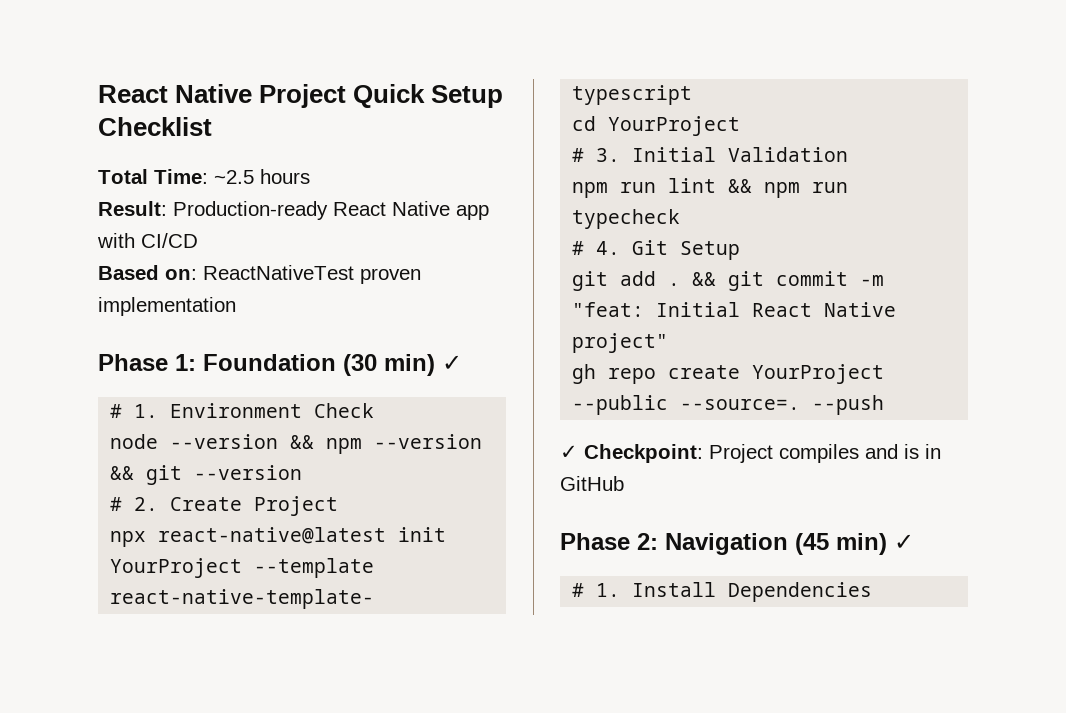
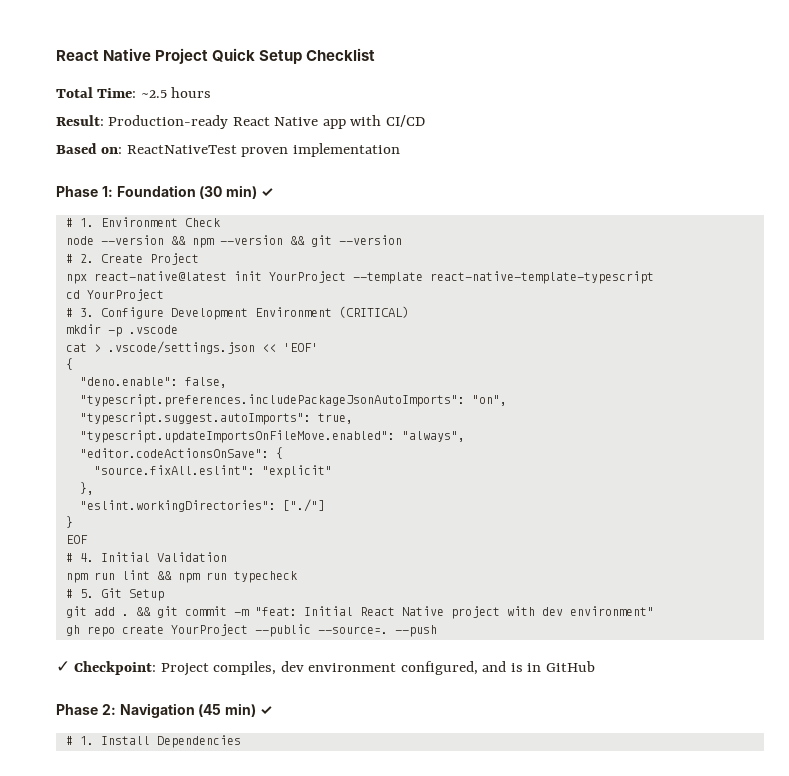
(621, 155) none -> [100,306,409,320] [65,324,178,337] [65,341,318,354] [65,358,73,370] [79,377,227,388] [79,394,507,407] [79,412,353,425] [79,430,465,443] [79,447,283,459] [93,465,332,478] [79,482,94,495] [79,499,325,512] [65,516,73,528] [65,535,88,544] [65,553,94,562] Configure Development Environment (CRITICAL) // mkdir -p .vscode // cat > .vscode/settings.json << 'EOF' // { // "deno.enable": false, // "typescript.preferences.includePackageJsonAutoImports": "on", // "typescript.suggest.autoImports": true, // "typescript.updateImportsOnFileMove.enabled": "always", // "editor.codeActionsOnSave": { // "source.fixAll.eslint": "explicit" // }, // "eslint.workingDirectories": ["./"] // } // EOF // # 4.
[596,241,621,255] 4. -> [79,589,94,598] 5.
[572,333,669,353] project" -> [450,606,654,619] project with dev environment"
[779,444,859,463] compiles -> [213,661,478,675] compiles, dev environment configured,

